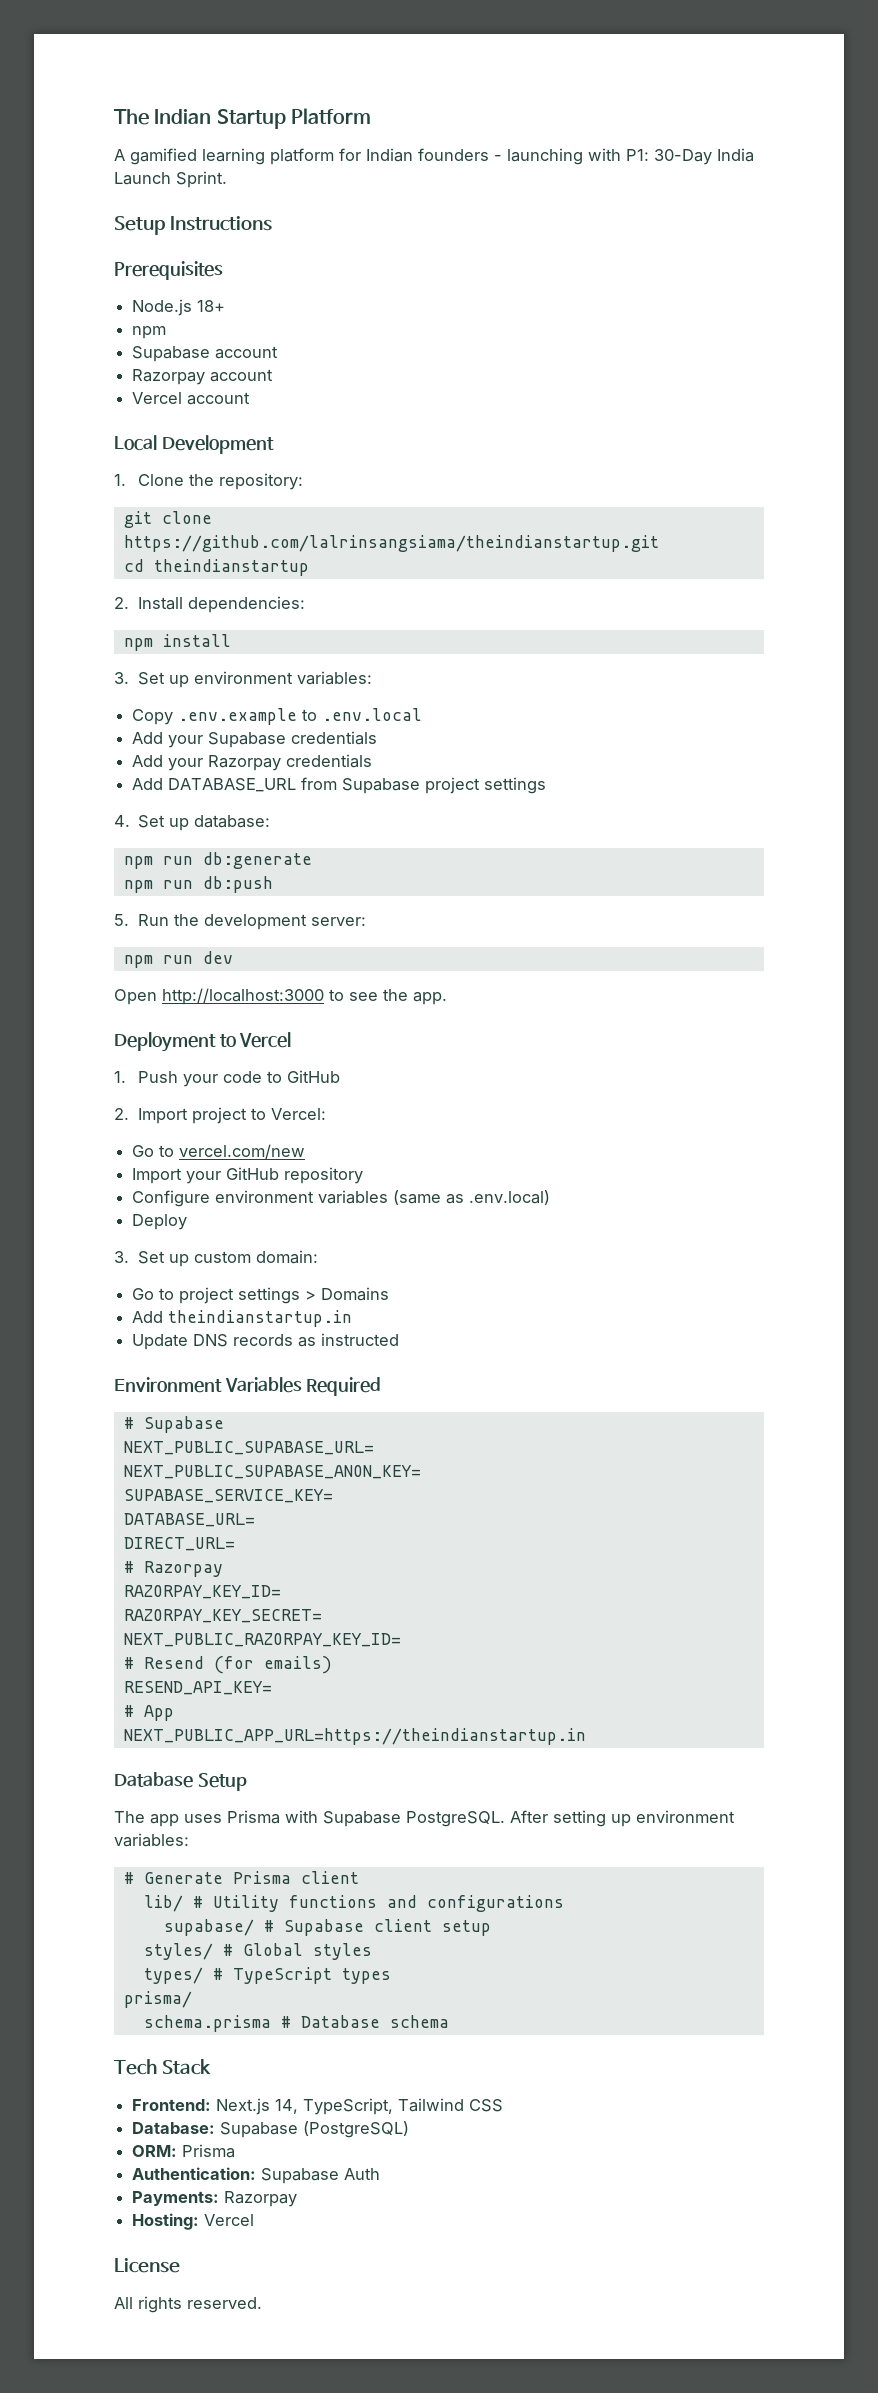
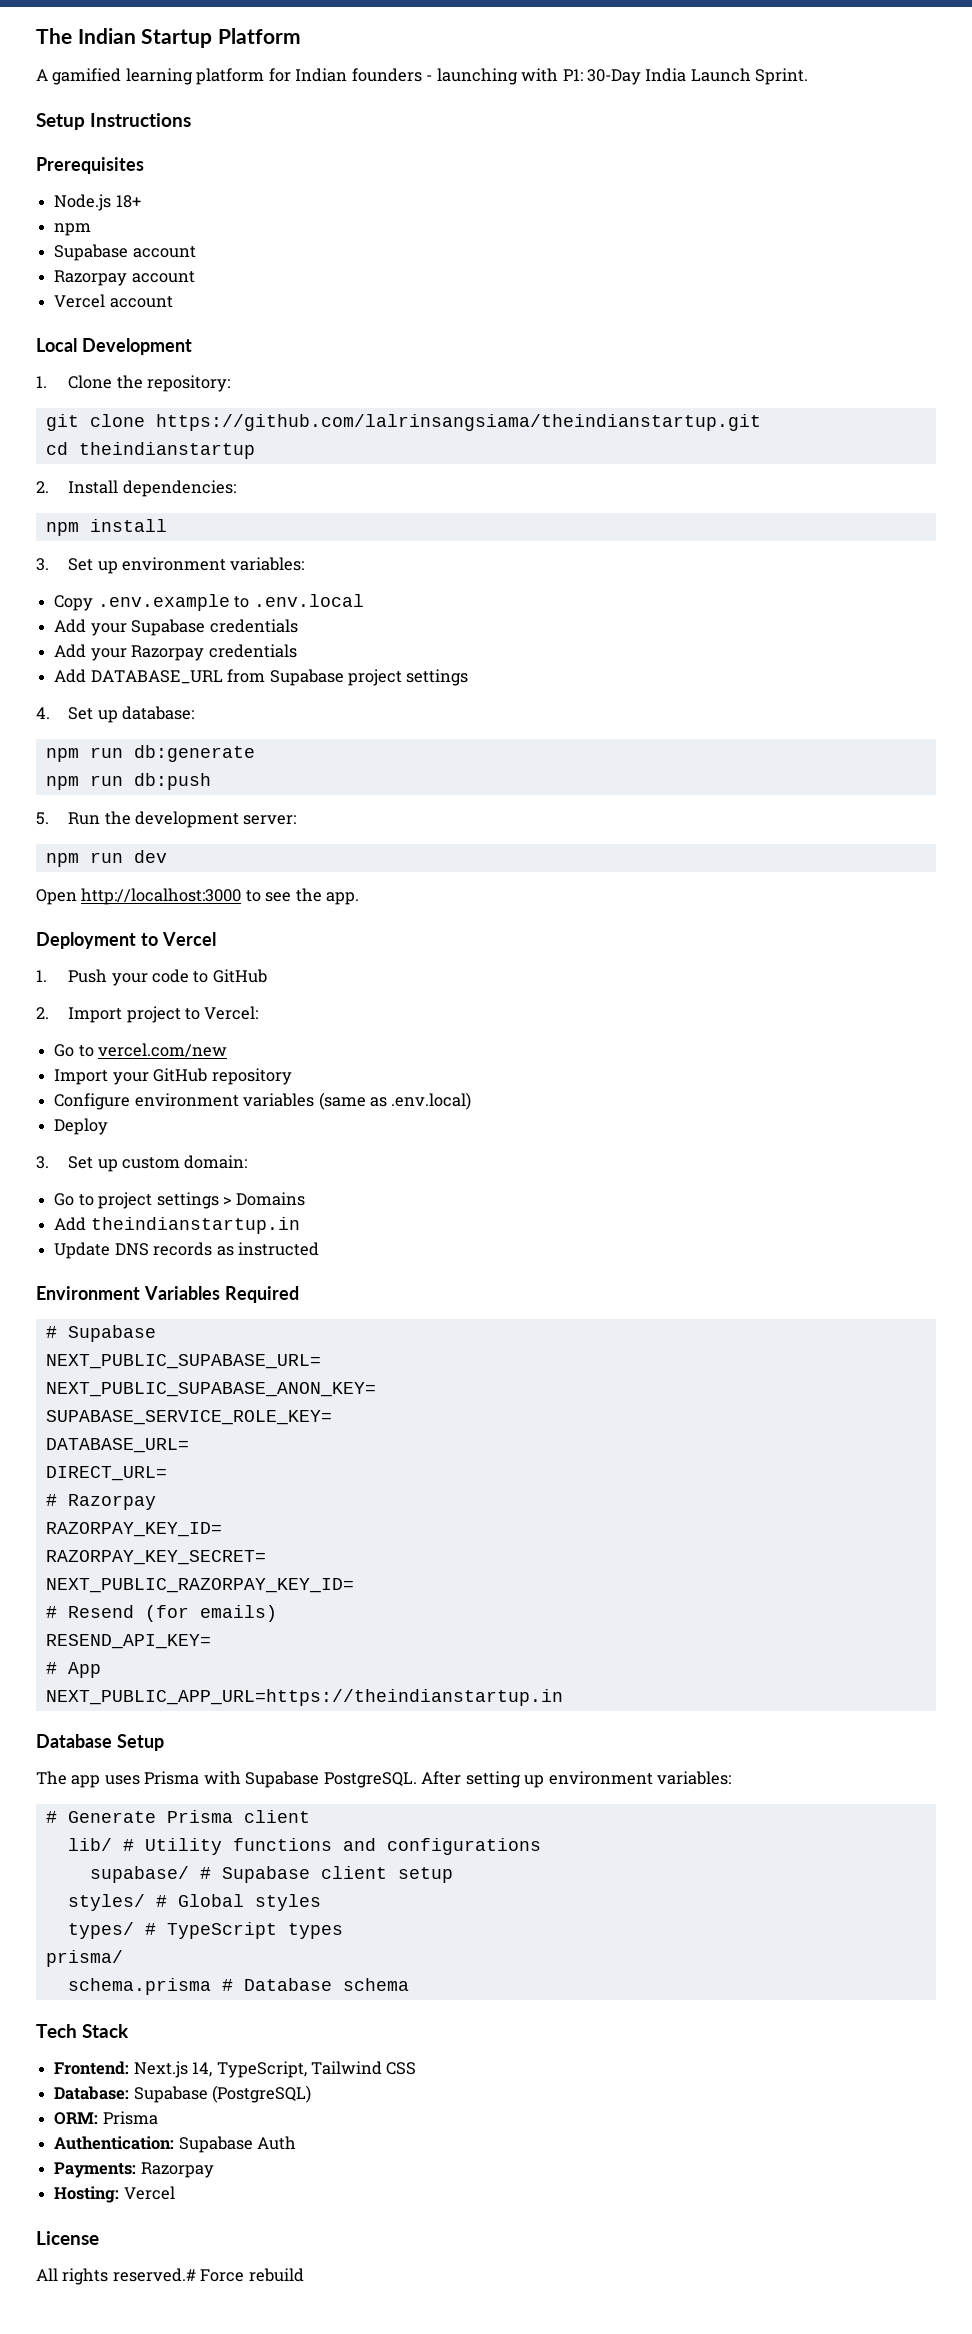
[123,1489,333,1503] SUPABASE_SERVICE_KEY= -> [45,1410,332,1425] SUPABASE_SERVICE_ROLE_KEY=
[187,2297,262,2309] reserved. -> [112,2268,304,2282] reserved.# Force rebuild

